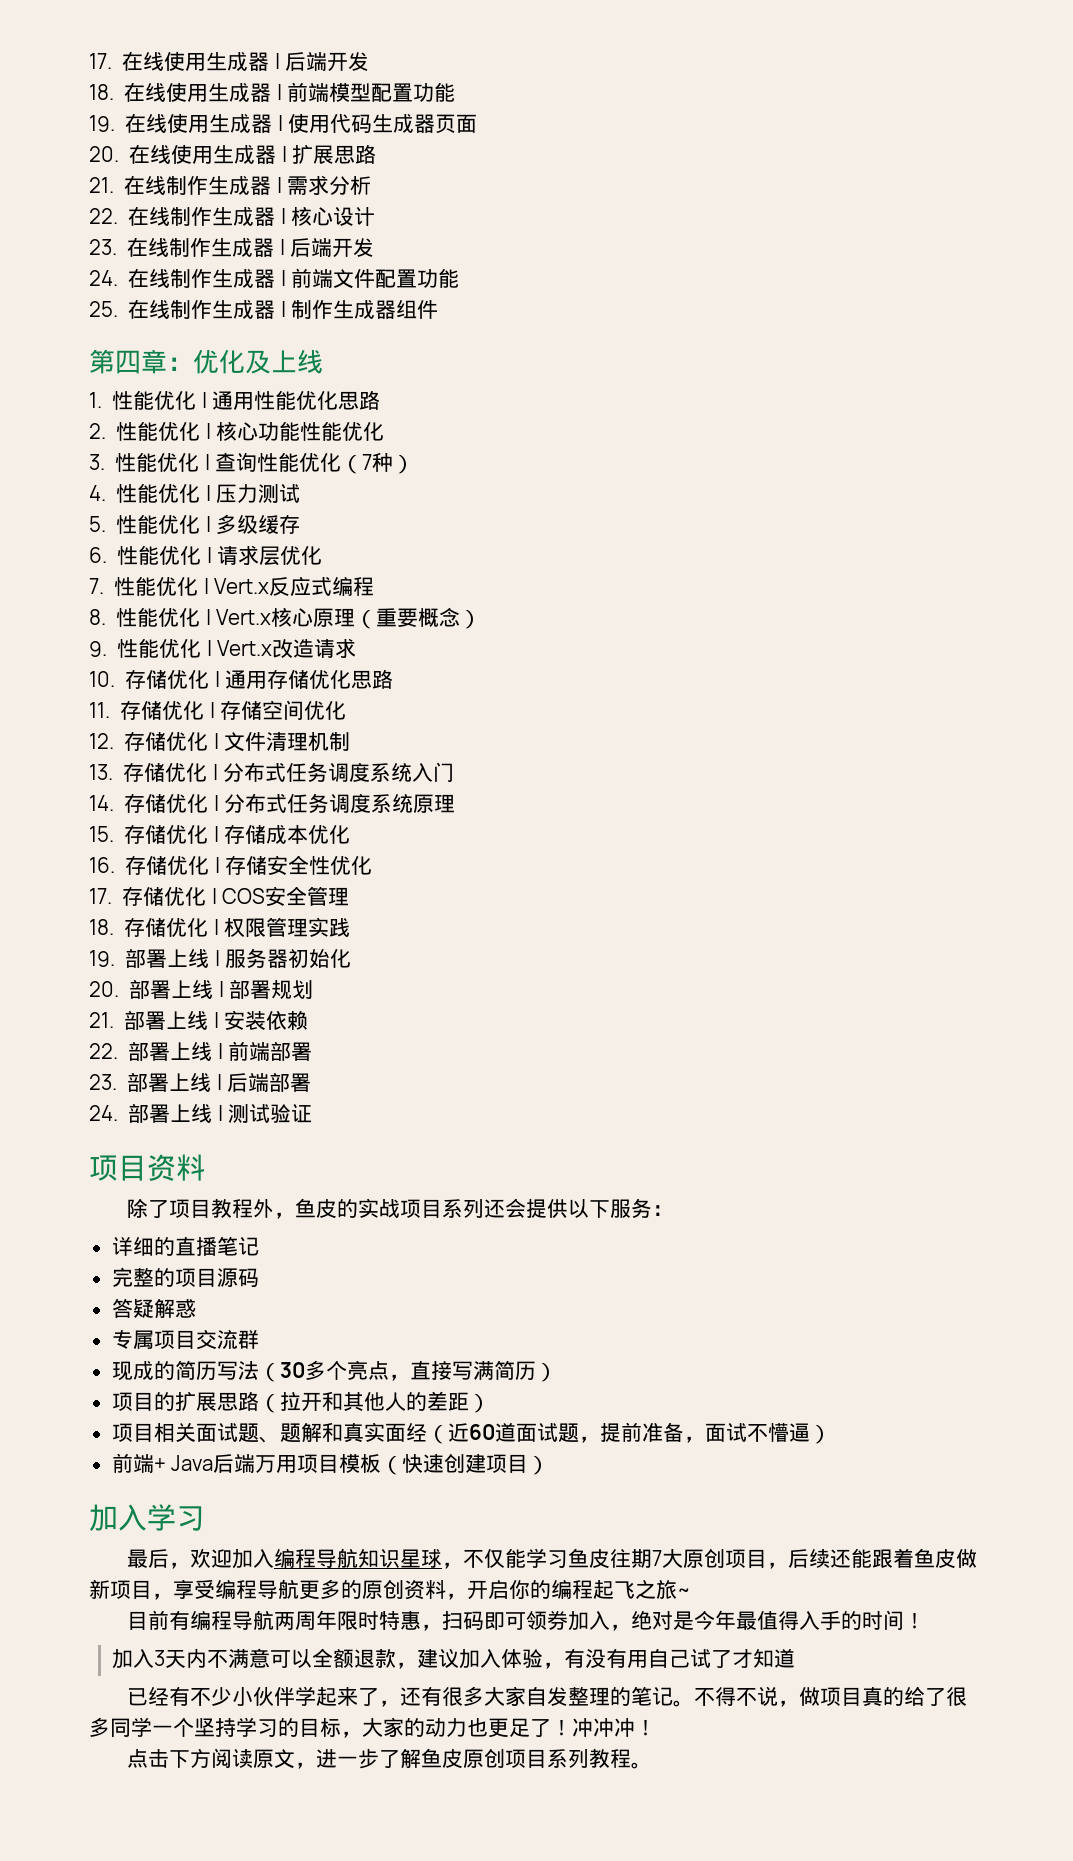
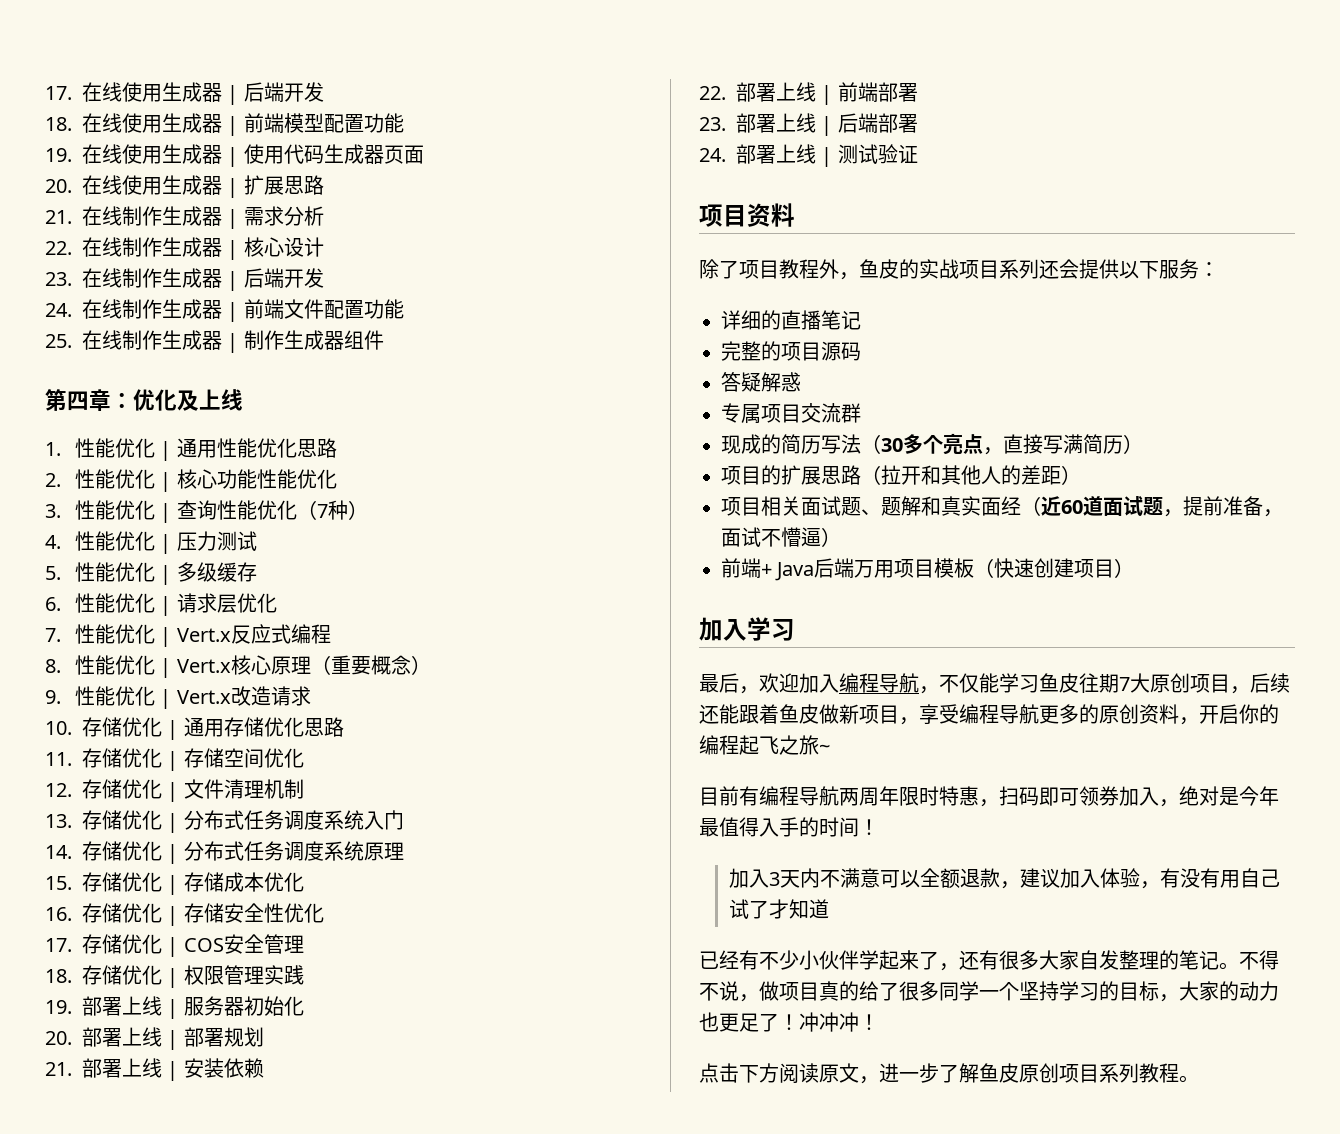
[357,1549,442,1568] 知识星球 -> (919, 683) none

